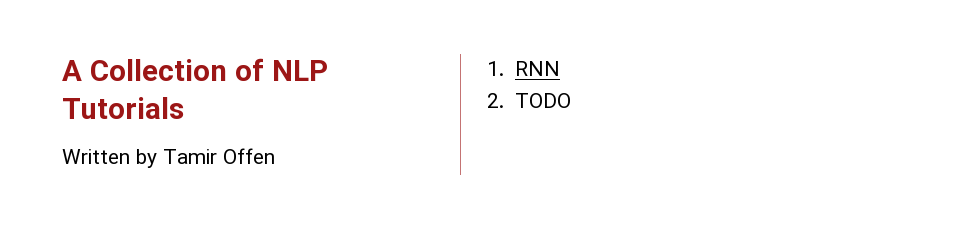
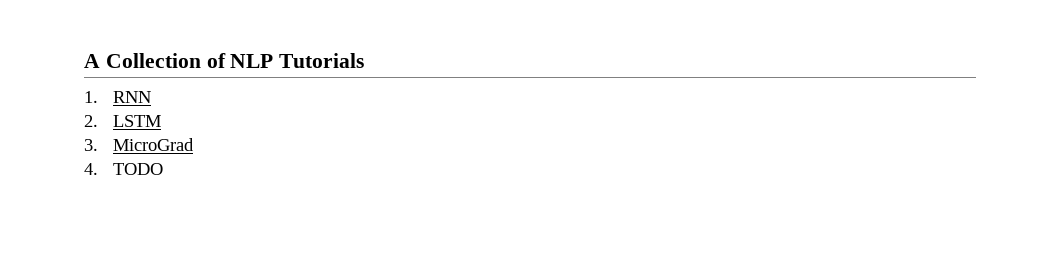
[62,148,275,168] // Written by Tamir Offen -> (365, 60) none
(504, 100) none -> [113,115,162,127] [84,138,195,151] [84,163,98,175] LSTM // 3. MicroGrad // 4.

